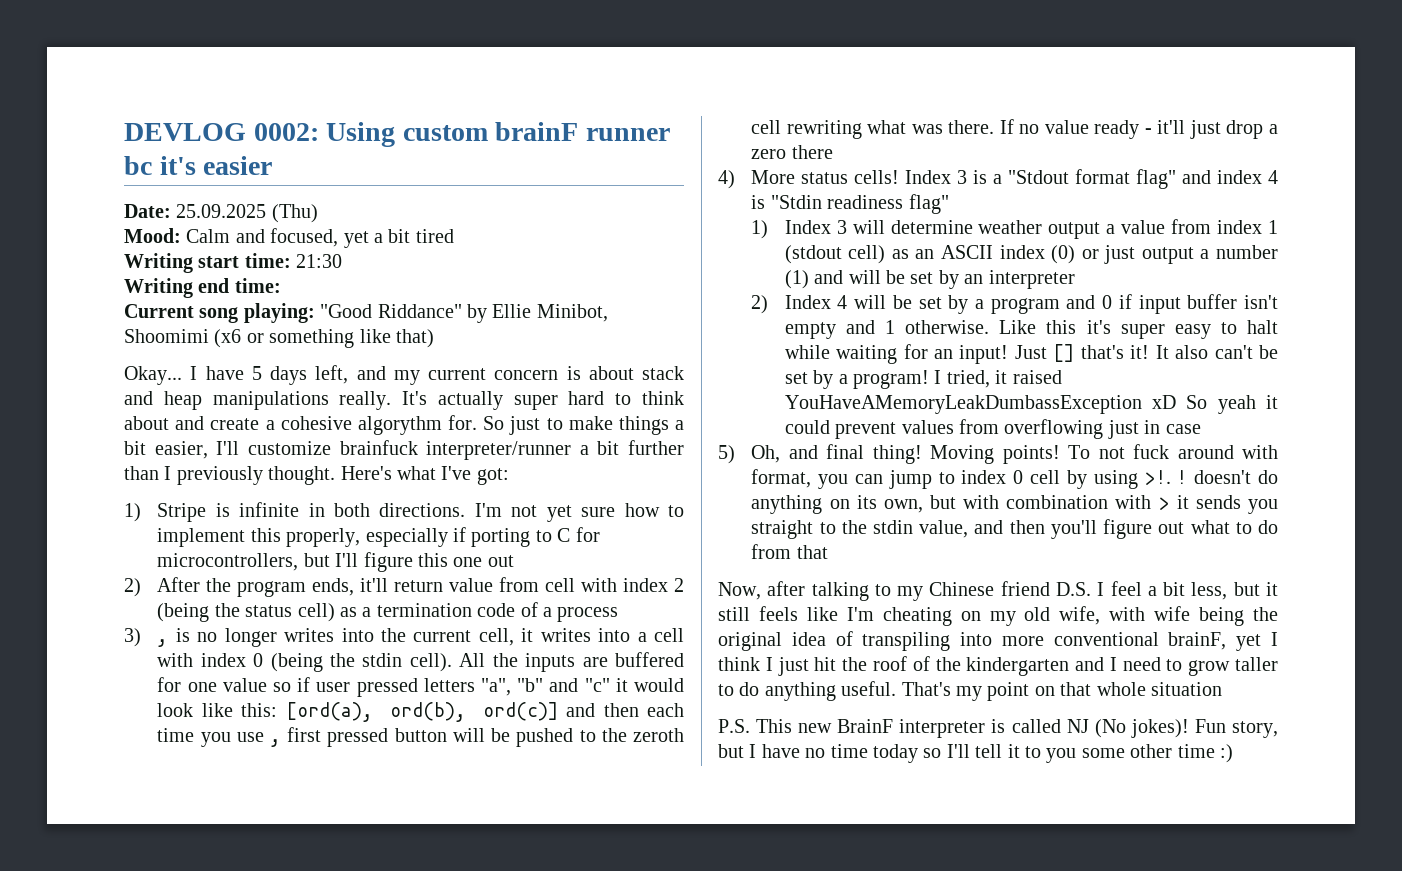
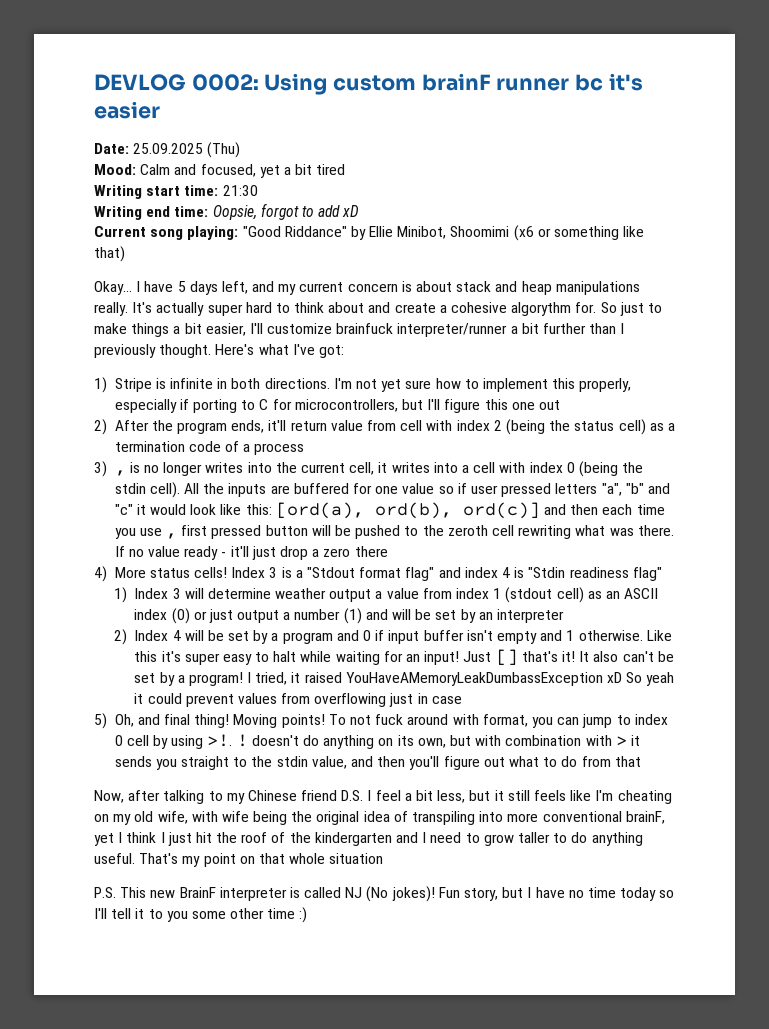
(281, 285) none -> [212,203,360,220] Oopsie, forgot to add xD

